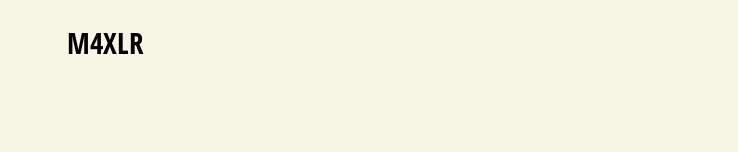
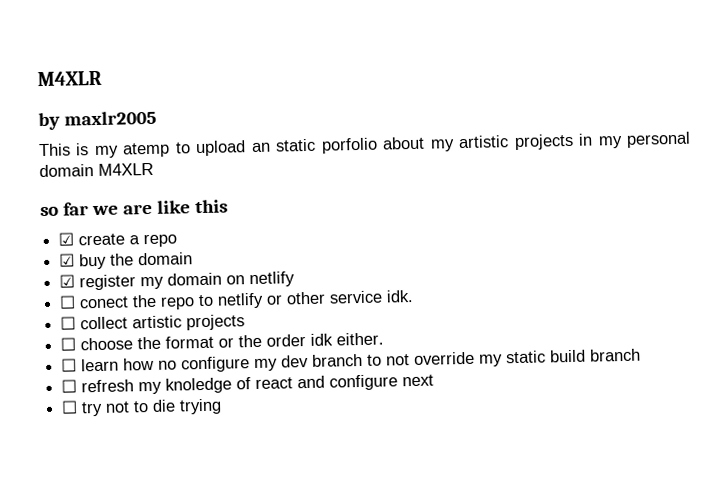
[67,33,144,54] M4XLR -> [37,70,102,87] [38,110,157,131] [38,131,691,159] [39,162,154,178] [40,199,228,217] [58,232,178,248] [59,252,194,270] [59,271,296,291] [59,289,415,310] [60,314,246,331] [60,332,385,351] [61,348,642,373] [61,374,435,395] [61,398,223,417] M4XLR // by maxlr2005 // This is my atemp to upload an static porfolio about my artistic projects in my personal domain M4XLR // so far we are like this // ☑ create a repo // ☑ buy the domain // ☑ register my domain on netlify // ☐ conect the repo to netlify or other service idk. // ☐ collect artistic projects // ☐ choose the format or the order idk either. // ☐ learn how no configure my dev branch to not override my static build branch // ☐ refresh my knoledge of react and configure next // ☐ try not to die trying

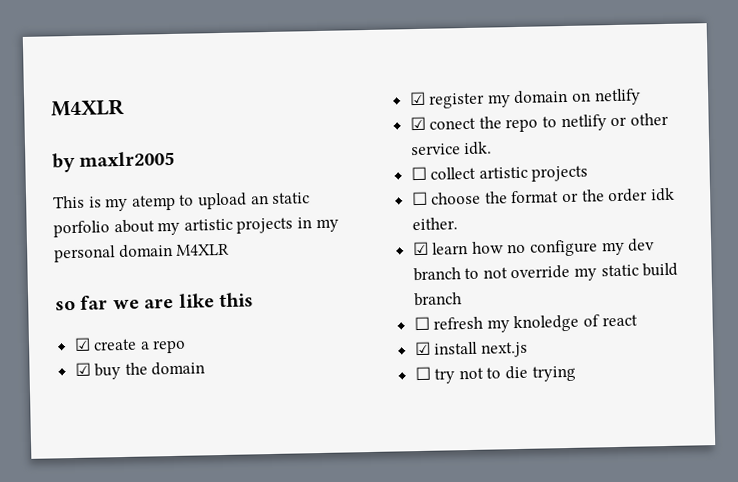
[59,295,77,309] ☐ -> [409,116,426,131] ☑
[61,358,78,372] ☐ -> [412,241,429,256] ☑
[297,374,435,391] and configure next -> [414,341,528,358] // ☑ install next.js

